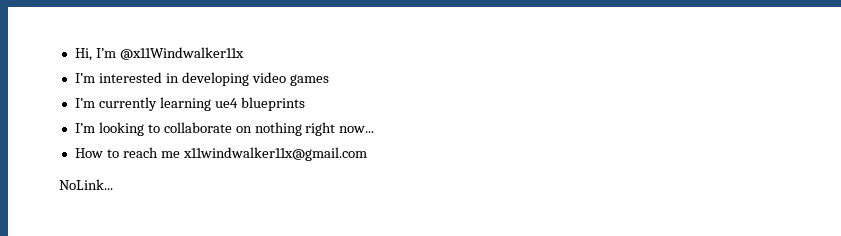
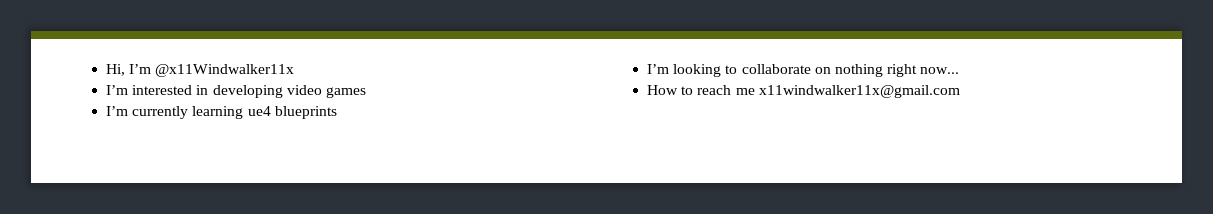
[59,179,113,190] // NoLink... -> (960, 91) none

